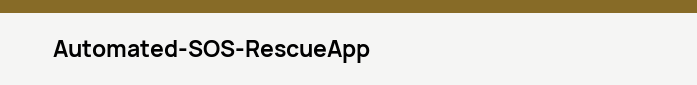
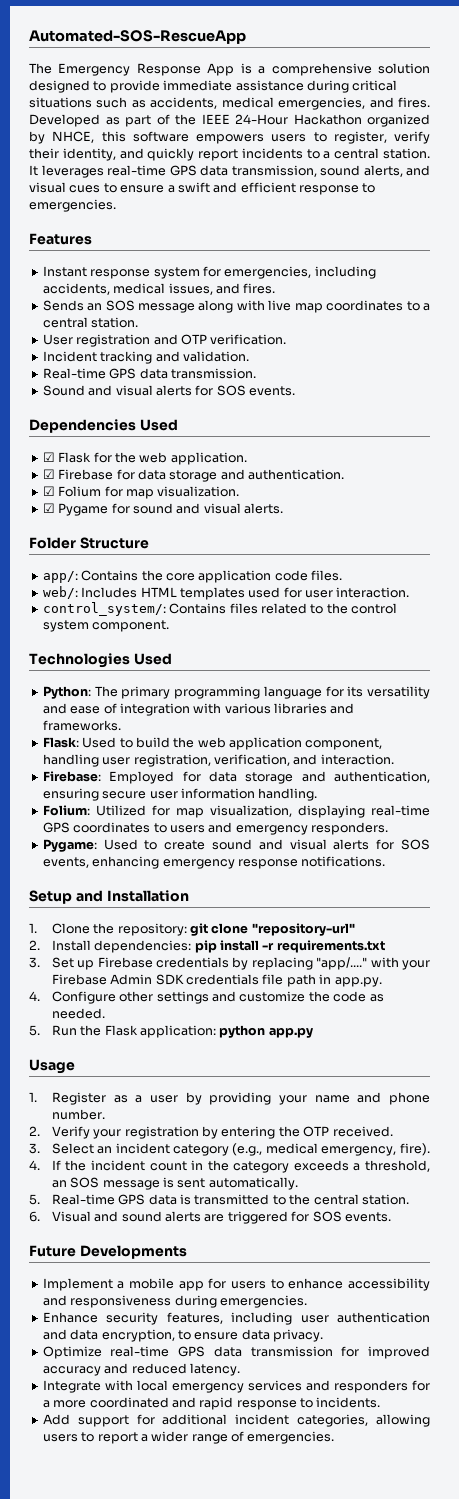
(370, 51) none -> [29,63,430,76] [29,80,398,93] [29,97,430,110] [29,114,430,127] [29,131,430,144] [29,148,430,161] [29,165,430,178] [29,182,376,195] [29,199,116,212] [29,233,92,245] [42,266,376,279] [42,283,276,295] [42,300,431,313] [42,317,139,328] [42,334,287,347] [42,351,249,364] [42,368,256,379] [42,385,295,396] [29,419,178,433] [42,452,247,465] [42,469,344,482] [42,486,240,499] [42,503,283,516] [29,537,149,549] [42,570,342,583] [42,586,410,600] [42,602,397,616] [42,620,170,632] [29,653,172,668] [42,686,430,699] [42,703,355,716] [42,720,121,731] [42,737,383,750] [42,754,394,767] [42,771,430,784] [42,788,318,801] [42,805,430,818] [42,822,388,835] [42,839,430,852] [42,856,386,869] [29,890,189,904] [29,923,355,936] [29,940,385,953] [29,957,431,970] [51,974,382,987] [29,991,384,1004] [51,1008,105,1019] [29,1025,313,1038] [29,1059,75,1074] [29,1092,430,1105] [51,1109,105,1120] [29,1126,393,1139] [29,1143,430,1156] [29,1160,431,1173] [51,1177,298,1190] [29,1194,409,1205] [29,1211,391,1224] [29,1245,187,1259] [42,1278,430,1291] [42,1295,307,1308] [42,1312,430,1325] [42,1329,323,1342] [42,1346,430,1359] [42,1363,240,1376] [42,1380,430,1393] [42,1397,381,1410] [42,1414,430,1427] [42,1431,335,1444] // The Emergency Response App is a comprehensive solution designed to provide immediate assistance during critical situations such as accidents, medical emergencies, and fires. Developed as part of the IEEE 24-Hour Hackathon organized by NHCE, this software empowers users to register, verify their identity, and quickly report incidents to a central station. It leverages real-time GPS data transmission, sound alerts, and visual cues to ensure a swift and efficient response to emergencies. // Features // Instant response system for emergencies, including accidents, medical issues, and fires. // Sends an SOS message along with live map coordinates to a central station. // User registration and OTP verification. // Incident tracking and validation. // Real-time GPS data transmission. // Sound and visual alerts for SOS events. // Dependencies Used // ☑ Flask for the web application. // ☑ Firebase for data storage and authentication. // ☑ Folium for map visualization. // ☑ Pygame for sound and visual alerts. // Folder Structure // app/: Contains the core application code files. // web/: Includes HTML templates used for user interaction. // control_system/: Contains files related to the control system component. // Technologies Used // Python: The primary programming language for its versatility and ease of integration with various libraries and frameworks. // Flask: Used to build the web application component, handling user registration, verification, and interaction. // Firebase: Employed for data storage and authentication, ensuring secure user information handling. // Folium: Utilized for map visualization, displaying real-time GPS coordinates to users and emergency responders. // Pygame: Used to create sound and visual alerts for SOS events, enhancing emergency response notifications. // Setup and Installation // 1. Clone the repository: git clone "repository-url" // 2. Install dependencies: pip install -r requirements.txt // 3. Set up Firebase credentials by replacing "app/...." with your Firebase Admin SDK credentials file path in app.py. // 4. Configure other settings and customize the code as needed. // 5. Run the Flask application: python app.py // Usage // 1. Register as a user by providing your name and phone number. // 2. Verify your registration by entering the OTP received. // 3. Select an incident category (e.g., medical emergency, fire). // 4. If the incident count in the category exceeds a threshold, an SOS message is sent automatically. // 5. Real-time GPS data is transmitted to the central station. // 6. Visual and sound alerts are triggered for SOS events. // Future Developments // Implement a mobile app for users to enhance accessibility and responsiveness during emergencies. // Enhance security features, including user authentication and data encryption, to ensure data privacy. // Optimize real-time GPS data transmission for improved accuracy and reduced latency. // Integrate with local emergency services and responders for a more coordinated and rapid response to incidents. // Add support for additional incident categories, allowing users to report a wider range of emergencies.

